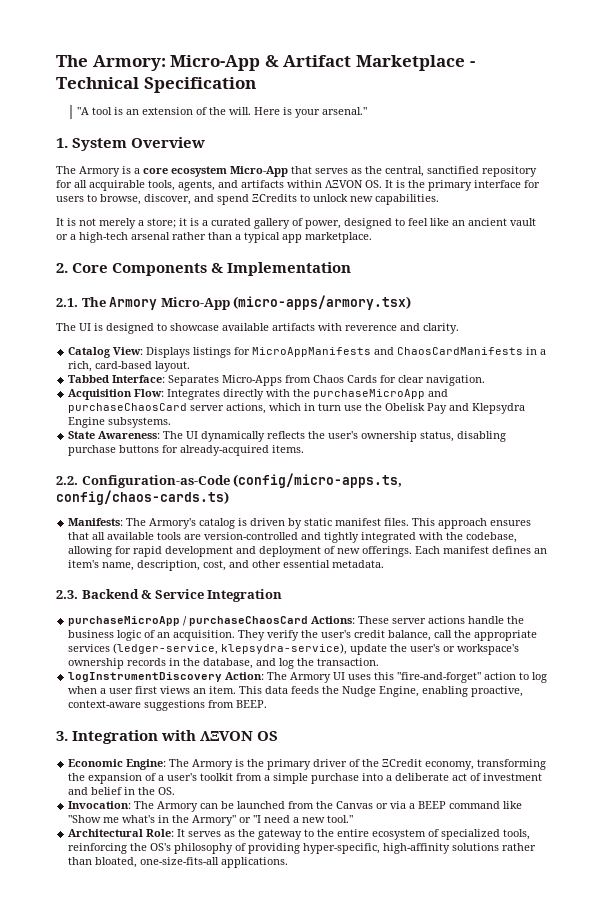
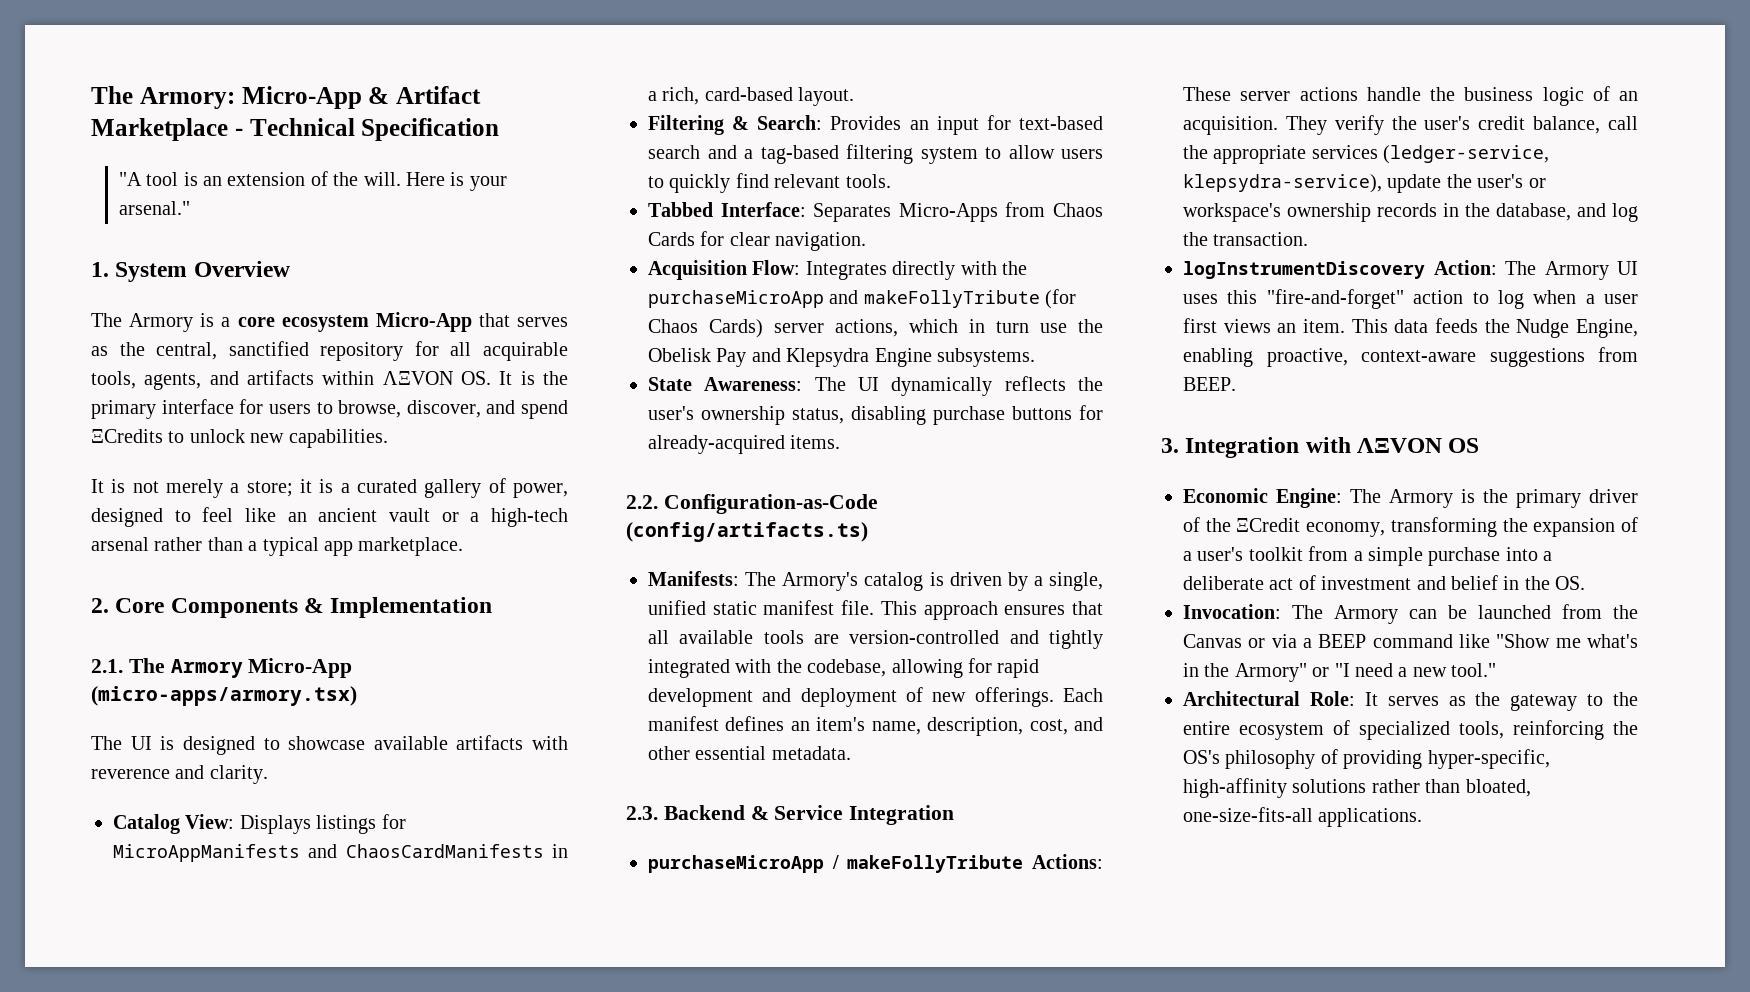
(191, 366) none -> [648,115,1103,135] [648,144,1103,164] [648,173,891,193] // Filtering & Search: Provides an input for text-based search and a tag-based filtering system to allow users to quickly find relevant tools.
[68,403,188,413] purchaseChaosCard -> [863,289,1077,309] [648,319,763,338] makeFollyTribute (for Chaos Cards)
[233,473,403,488] [56,490,229,505] (config/micro-apps.ts, config/chaos-cards.ts) -> [626,522,868,542] (config/artifacts.ts)
(303, 523) none -> [1033,572,1103,591] [648,600,706,615] a single, unified
[384,518,410,526] files. -> [841,600,875,615] file.
[189,616,309,626] purchaseChaosCard -> [847,855,1024,873] makeFollyTribute

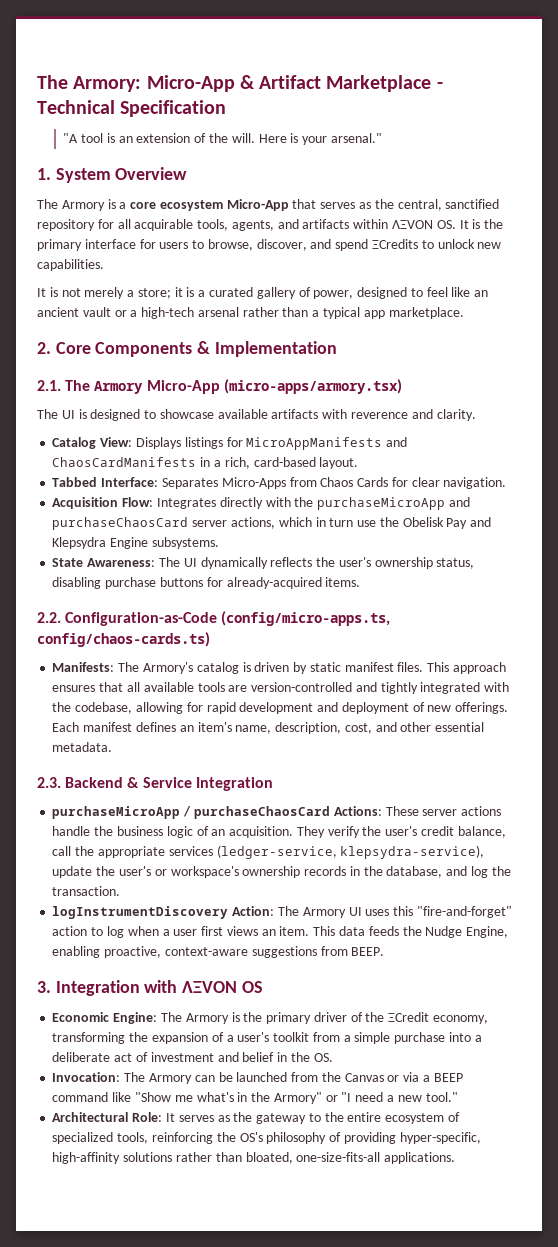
[648,115,1103,135] [648,144,1103,164] [648,173,891,193] // Filtering & Search: Provides an input for text-based search and a tag-based filtering system to allow users to quickly find relevant tools. -> (359, 463) none
[863,289,1077,309] [648,319,763,338] makeFollyTribute (for Chaos Cards) -> [52,517,189,530] purchaseChaosCard
[626,522,868,542] (config/artifacts.ts) -> [221,611,391,626] [37,632,210,647] (config/micro-apps.ts, config/chaos-cards.ts)
[1033,572,1103,591] [648,600,706,615] a single, unified -> (308, 668) none
[841,600,875,615] file. -> [397,662,424,672] files.
[847,855,1024,873] makeFollyTribute -> [193,806,330,819] purchaseChaosCard

